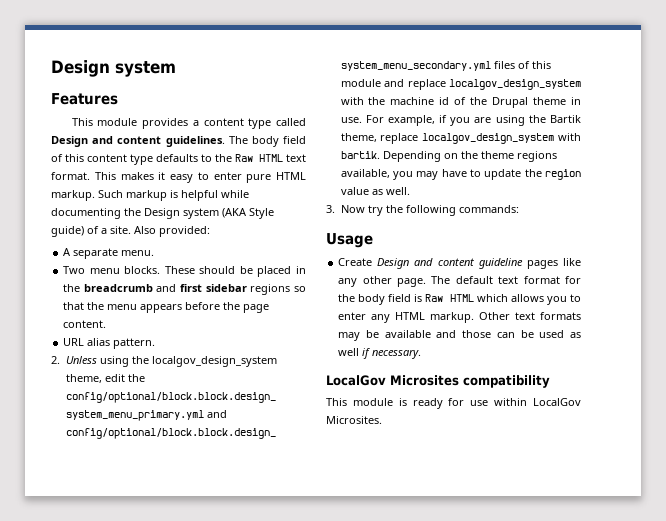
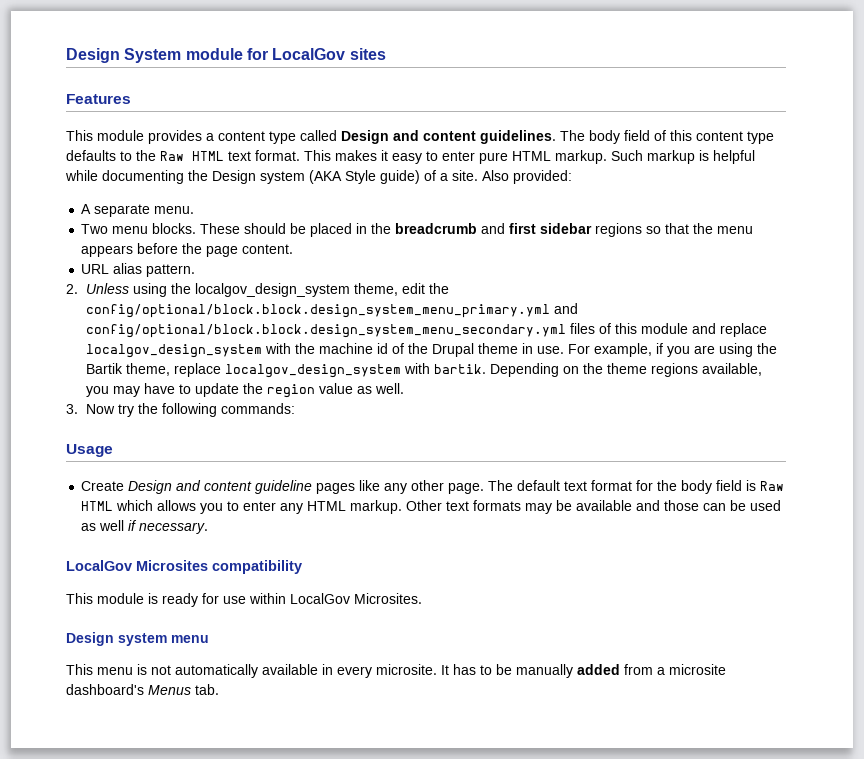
[51,60,176,77] Design system -> [66,48,386,63] Design System module for LocalGov sites
(382, 420) none -> [66,632,209,646] [66,664,726,678] [66,684,219,695] // Design system menu // This menu is not automatically available in every microsite. It has to be manually added from a microsite dashboard's Menus tab.

